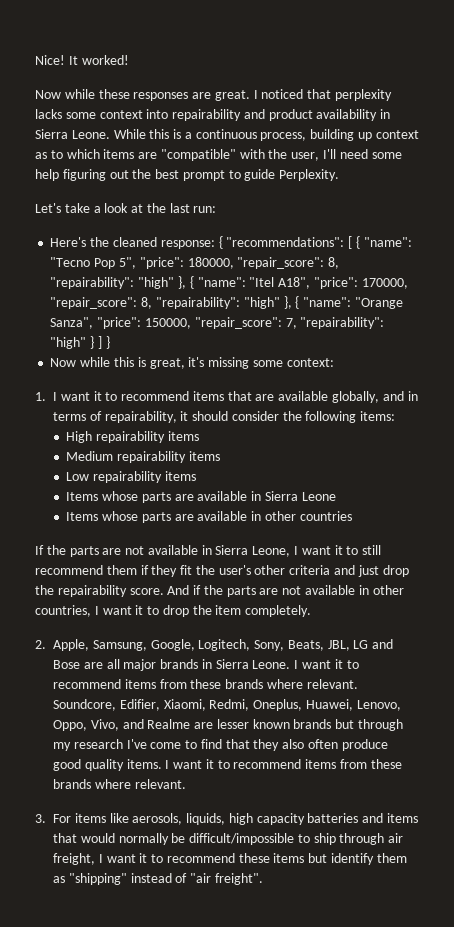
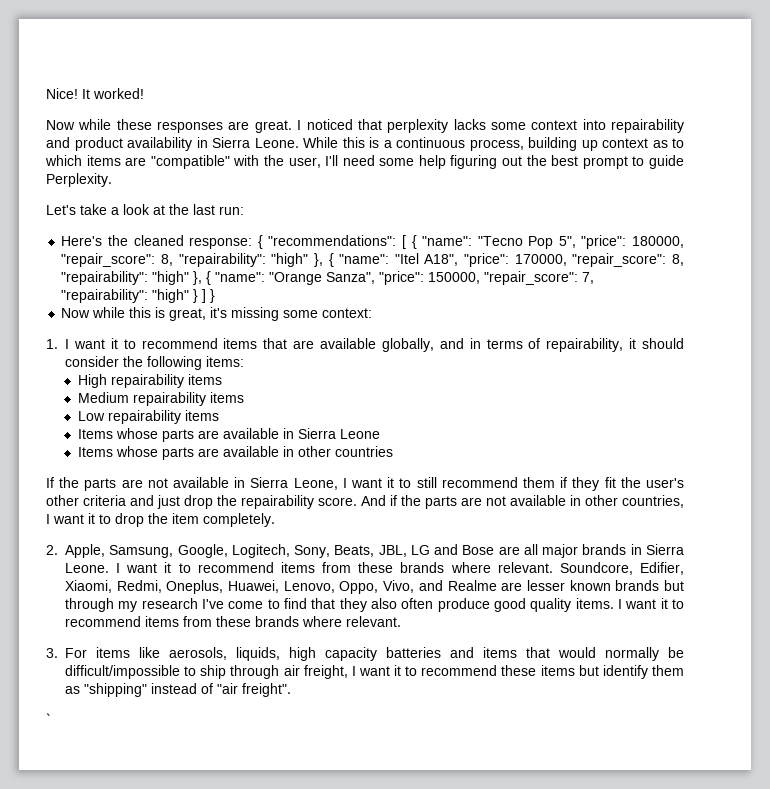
(263, 879) none -> [46,713,51,725] // `

